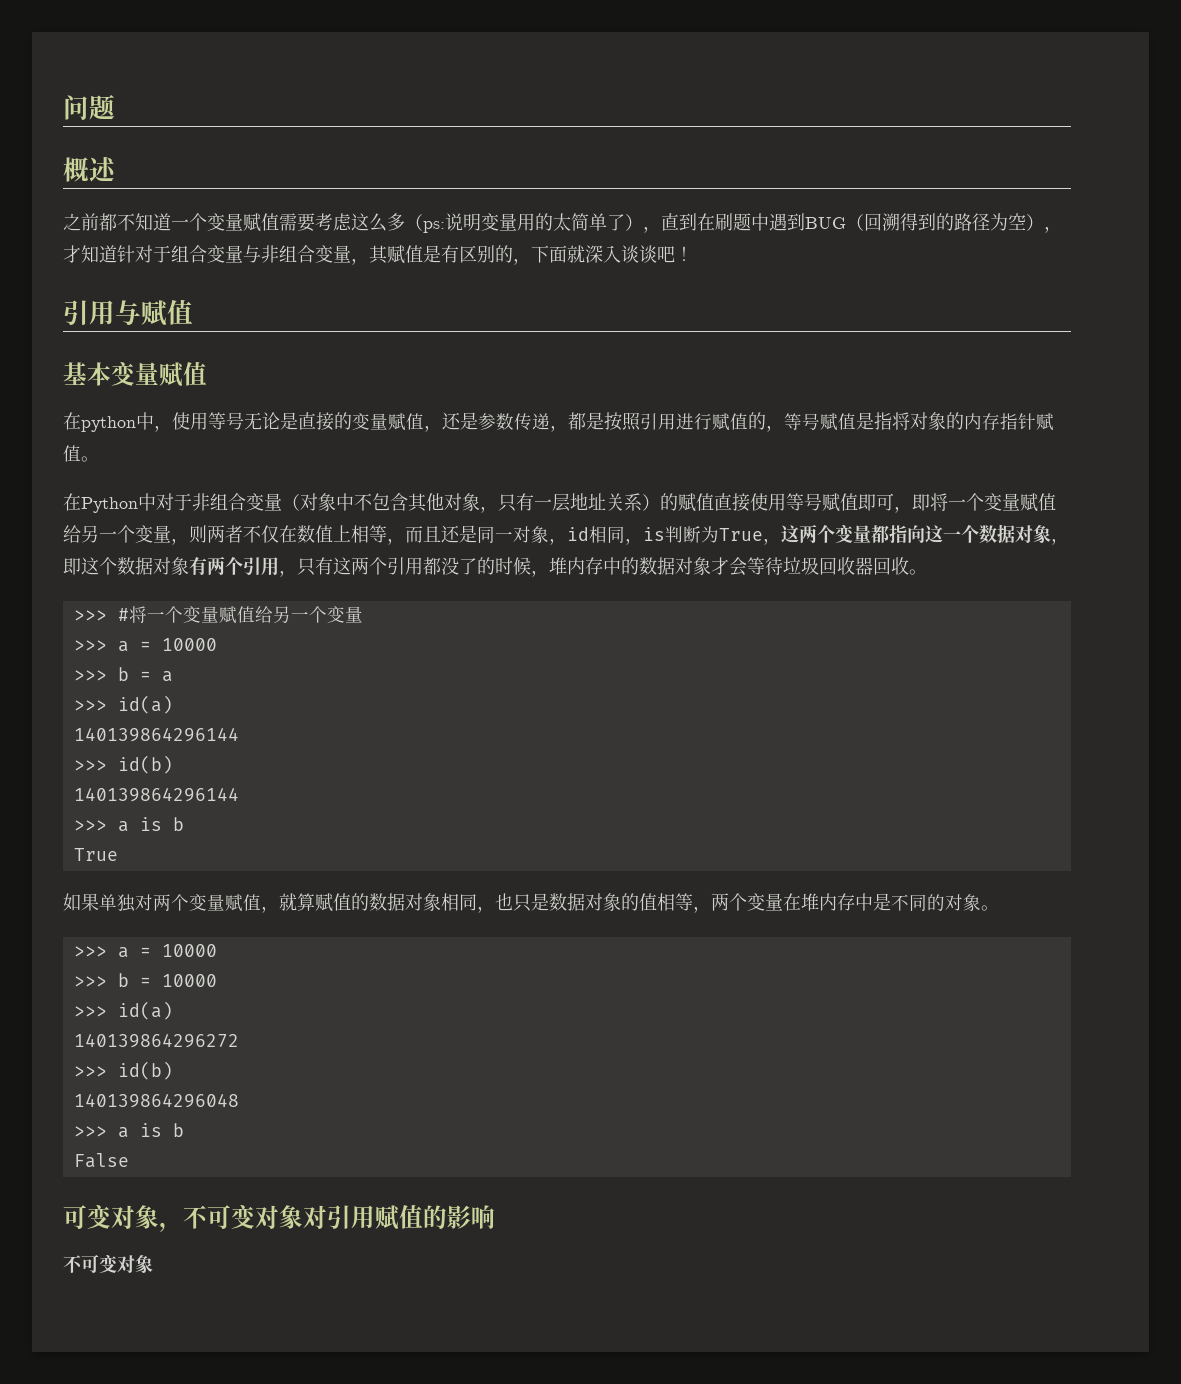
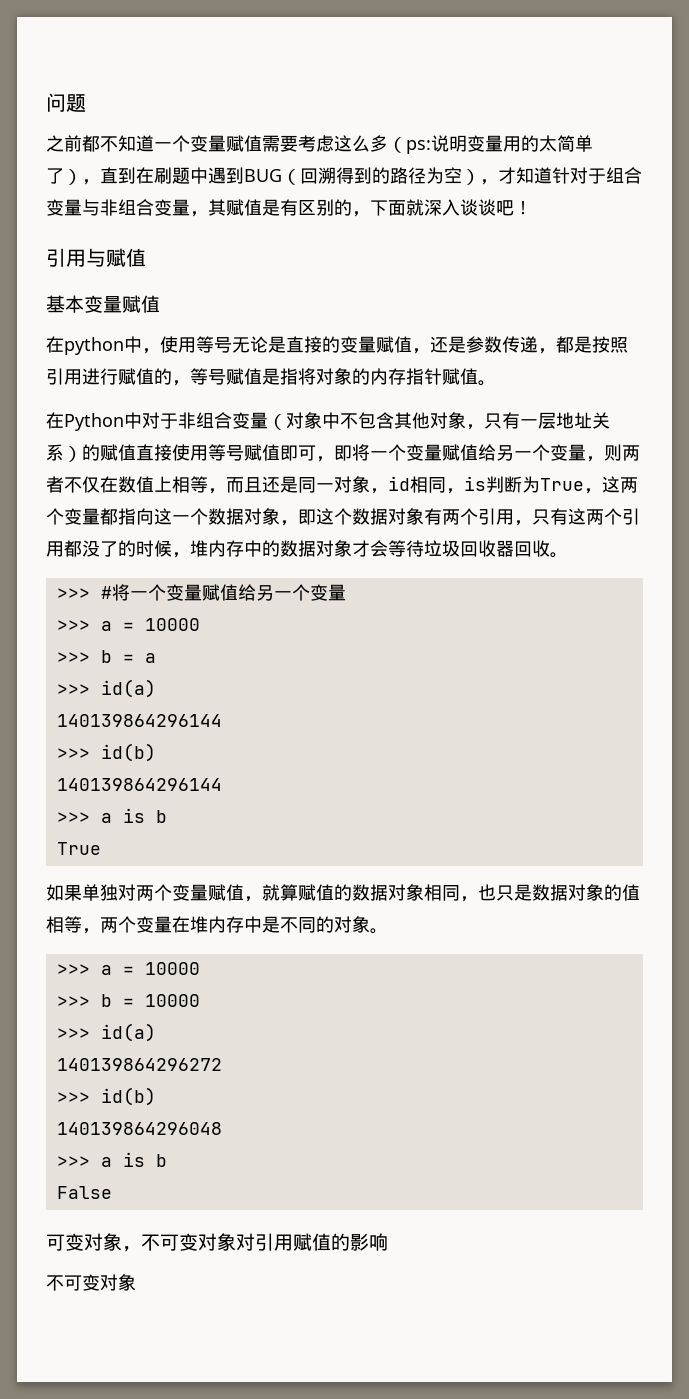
[63,156,117,182] // 概述 -> (86, 103) none

